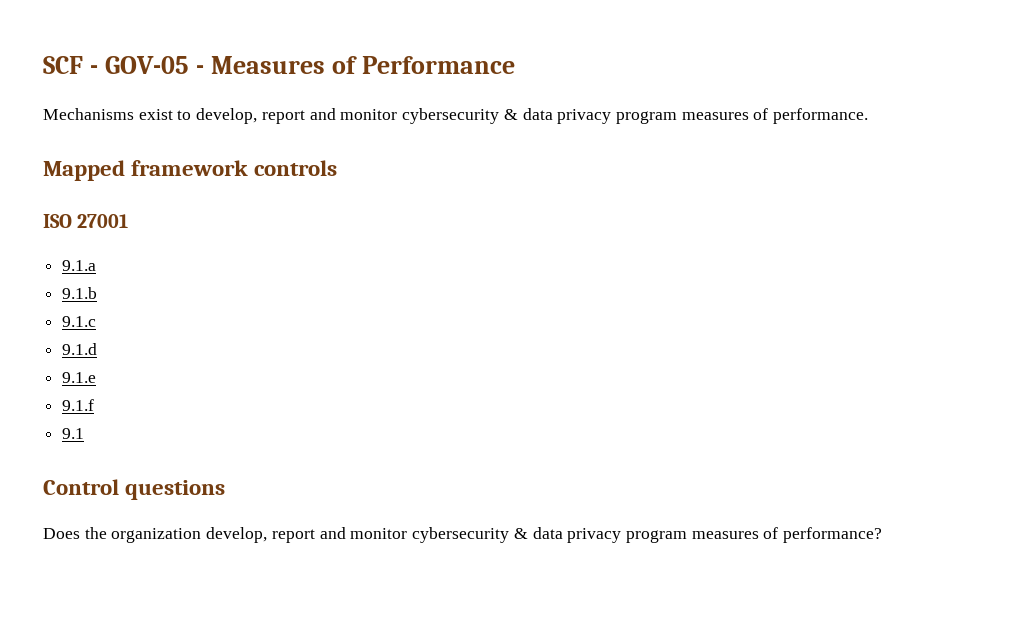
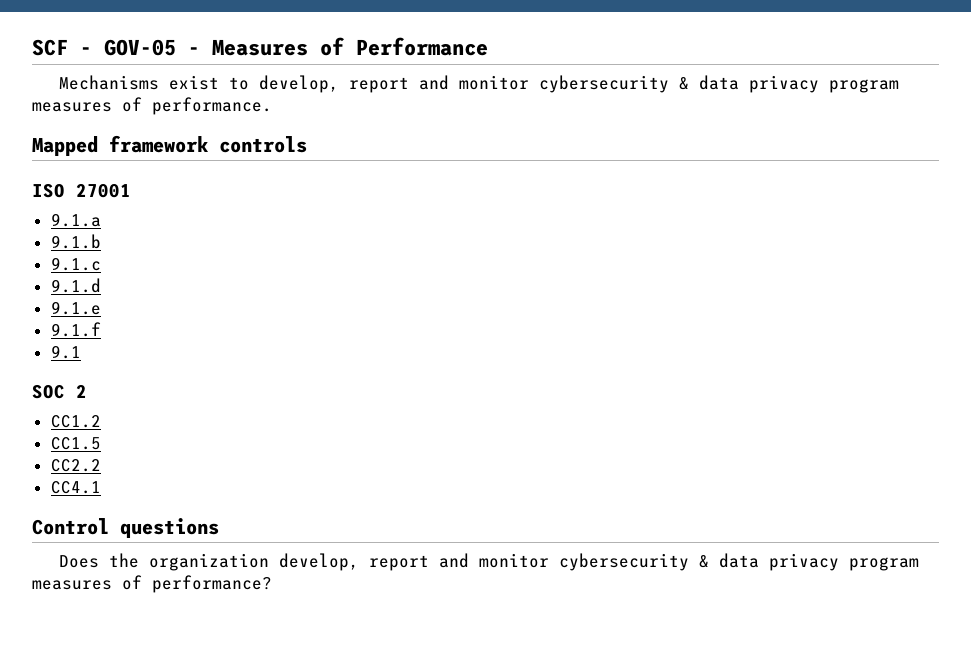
(85, 433) none -> [32,384,87,399] [50,415,101,428] [50,437,101,450] [50,459,101,472] [50,481,101,494] // SOC 2 // CC1.2 // CC1.5 // CC2.2 // CC4.1

